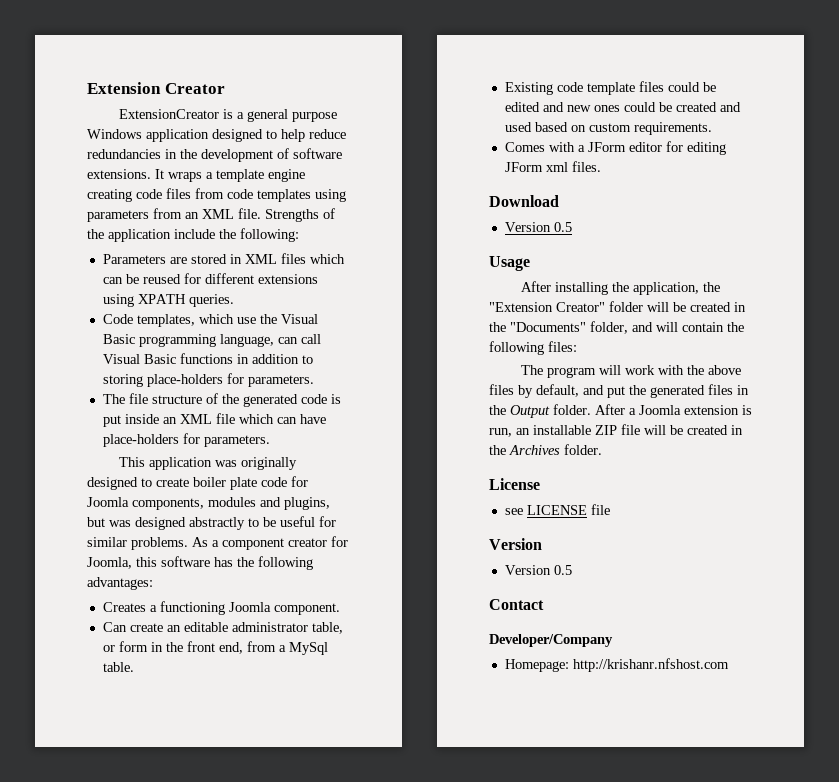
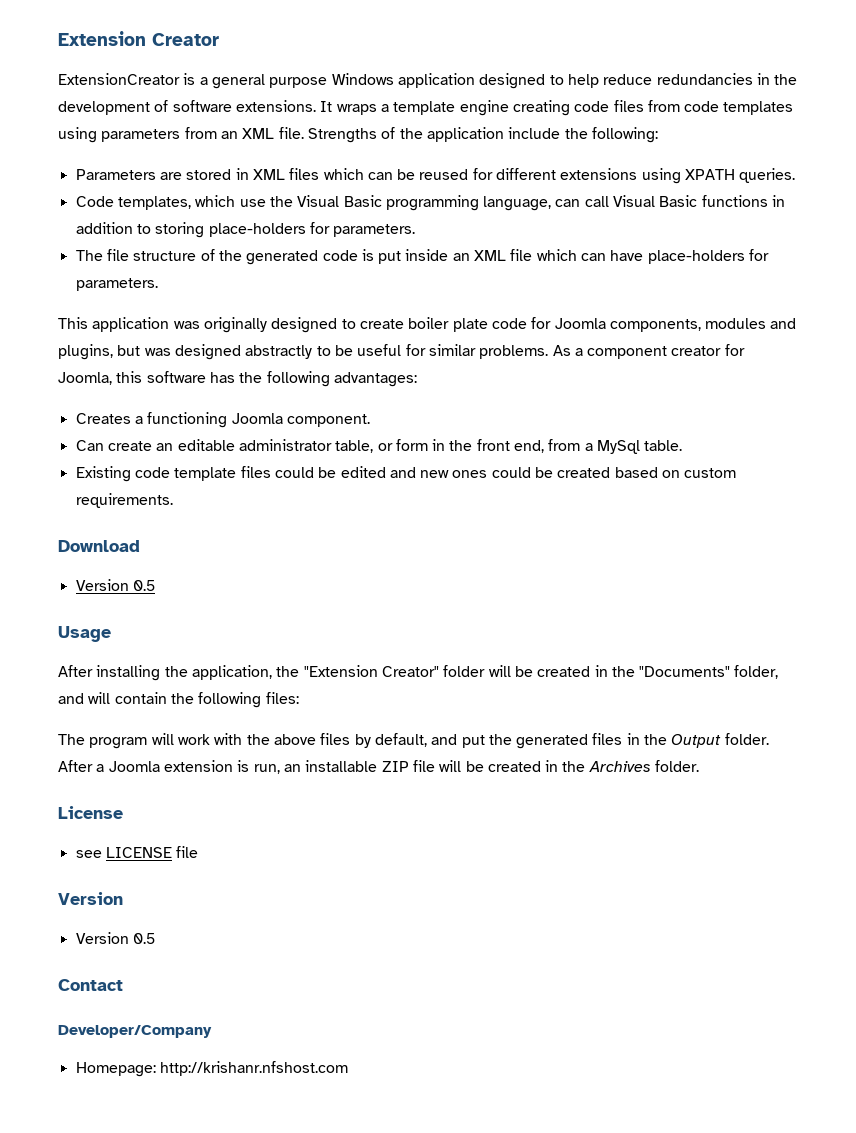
[719,102,741,112] [504,122,532,132] and used -> (611, 472) none
[504,141,726,155] [504,161,601,172] // Comes with a JForm editor for editing JForm xml files. -> (173, 500) none

